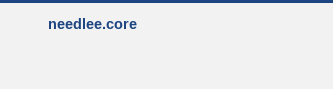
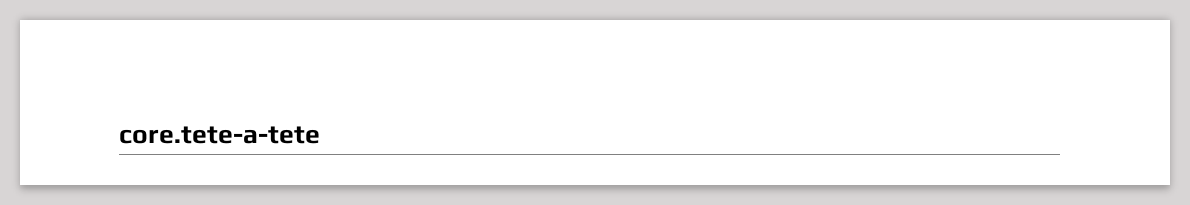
[48,18,137,29] needlee.core -> [119,126,320,144] core.tete-a-tete

